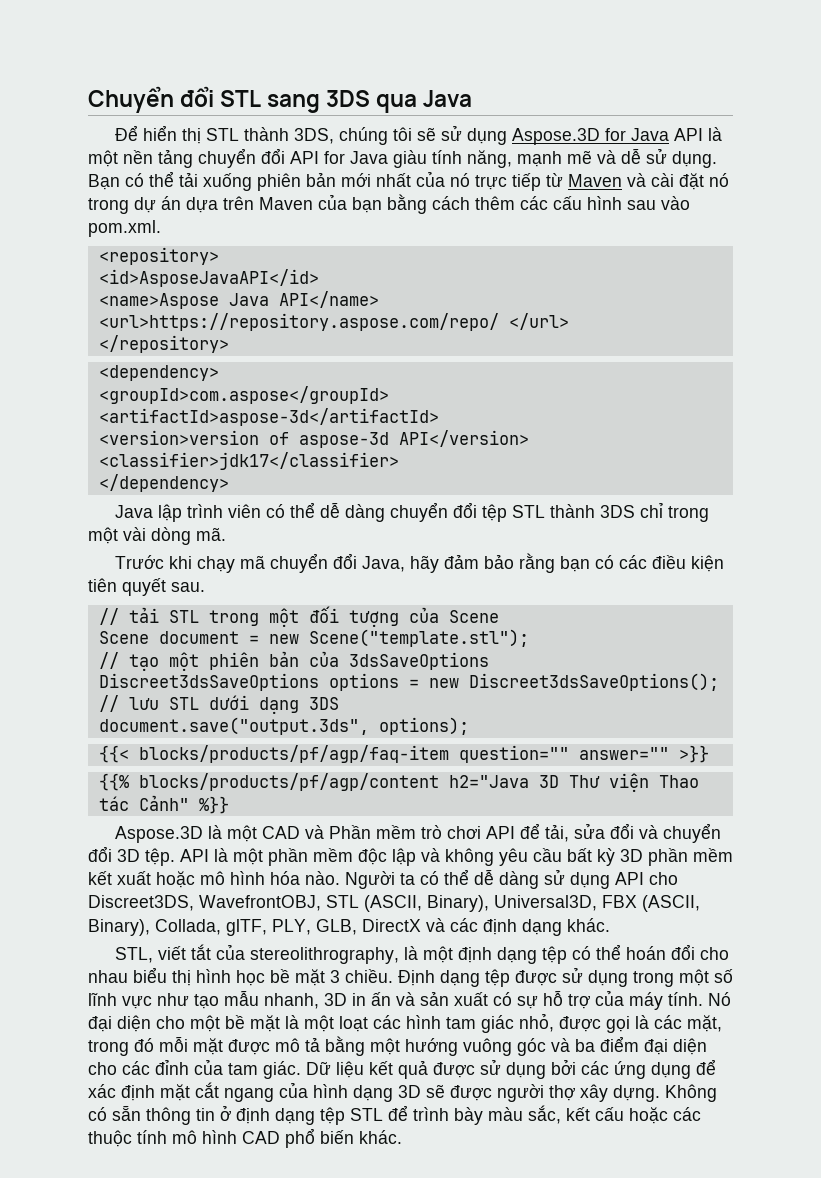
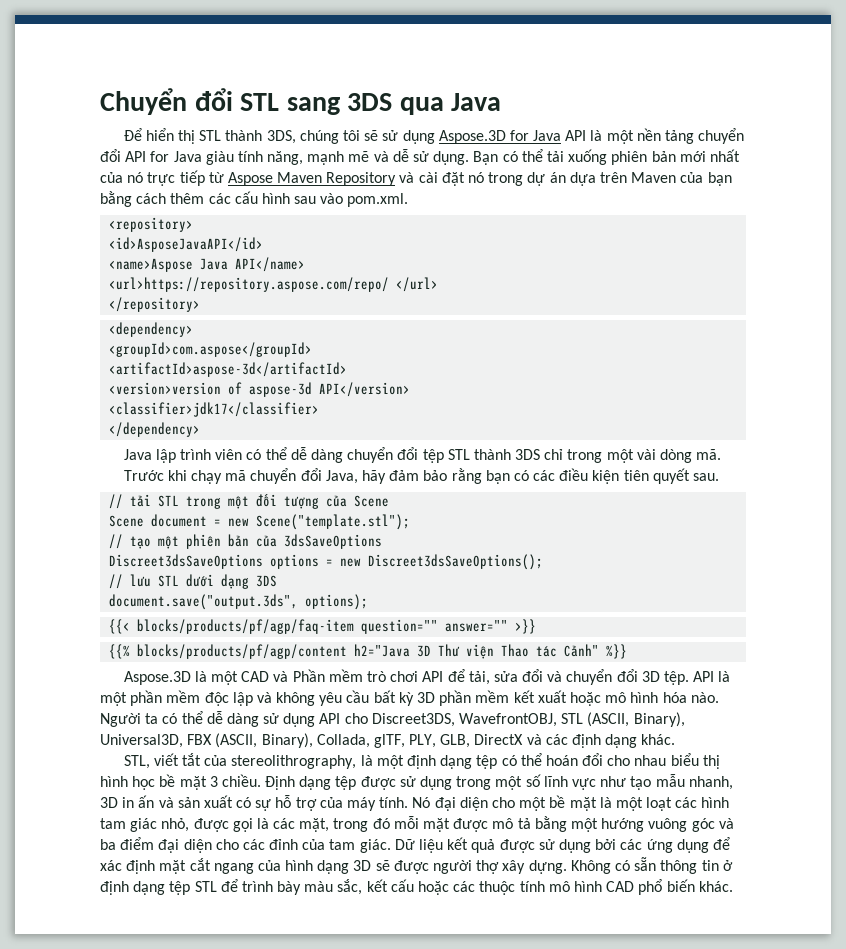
[568,174,622,187] Maven -> [227,172,397,186] Aspose Maven Repository

